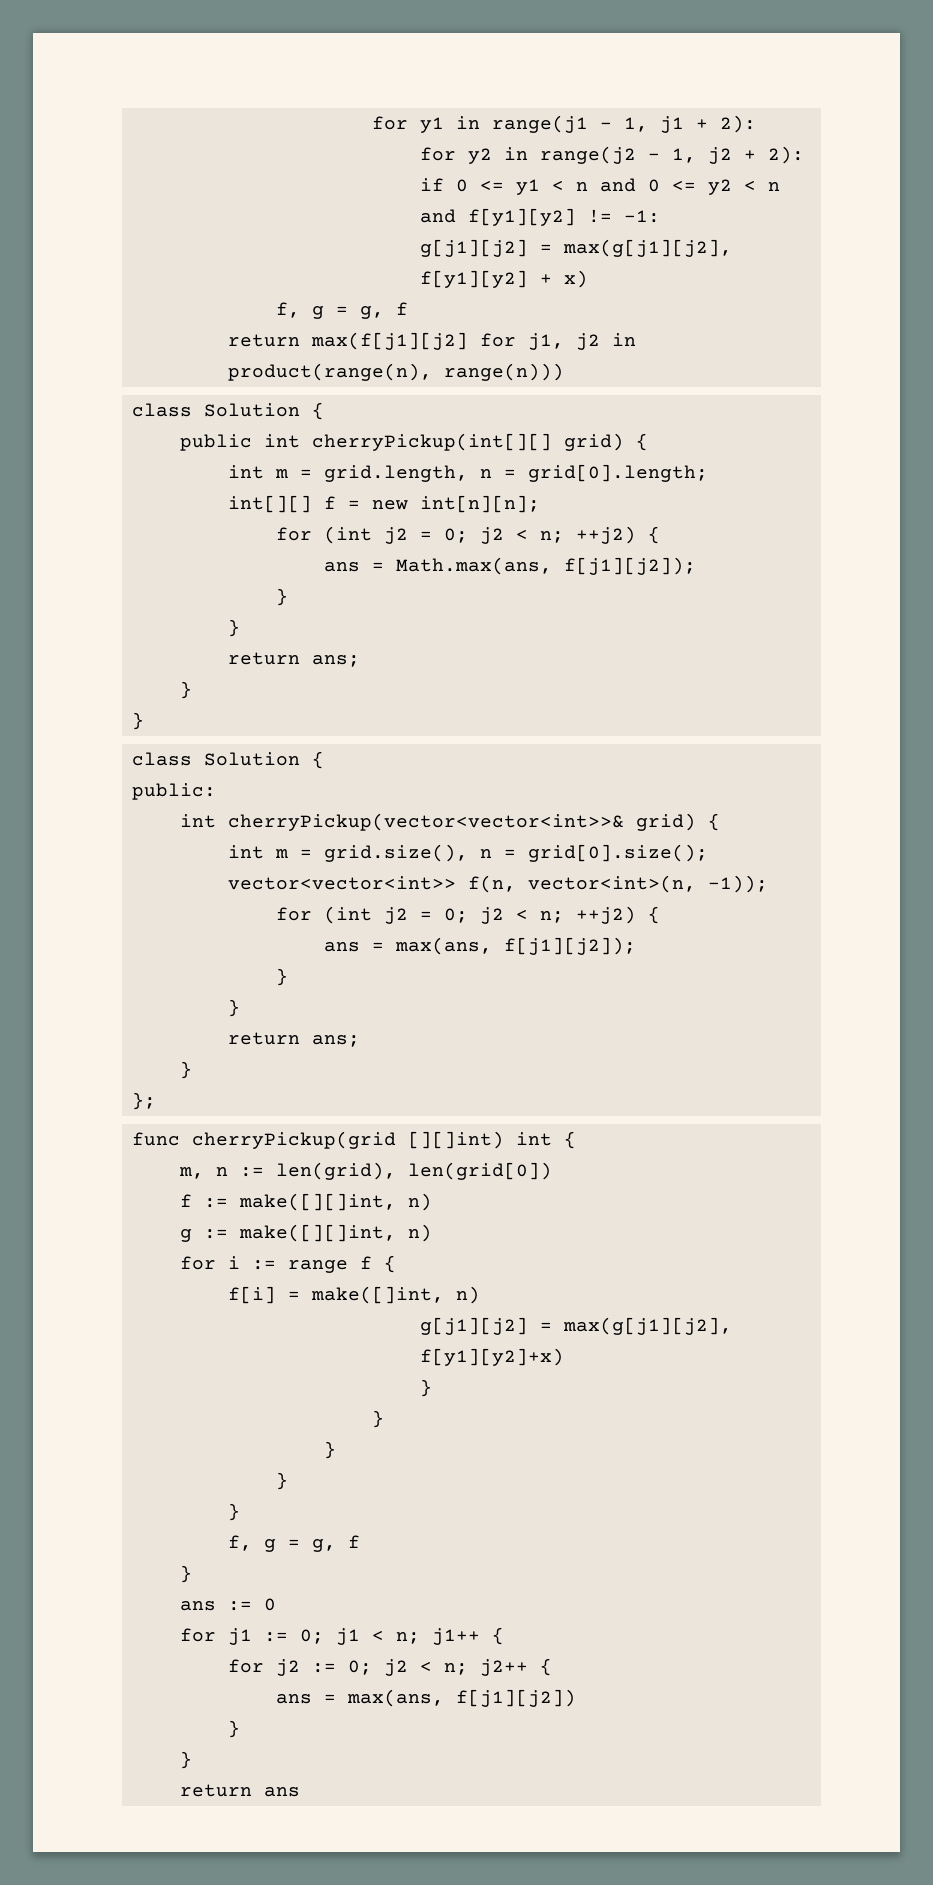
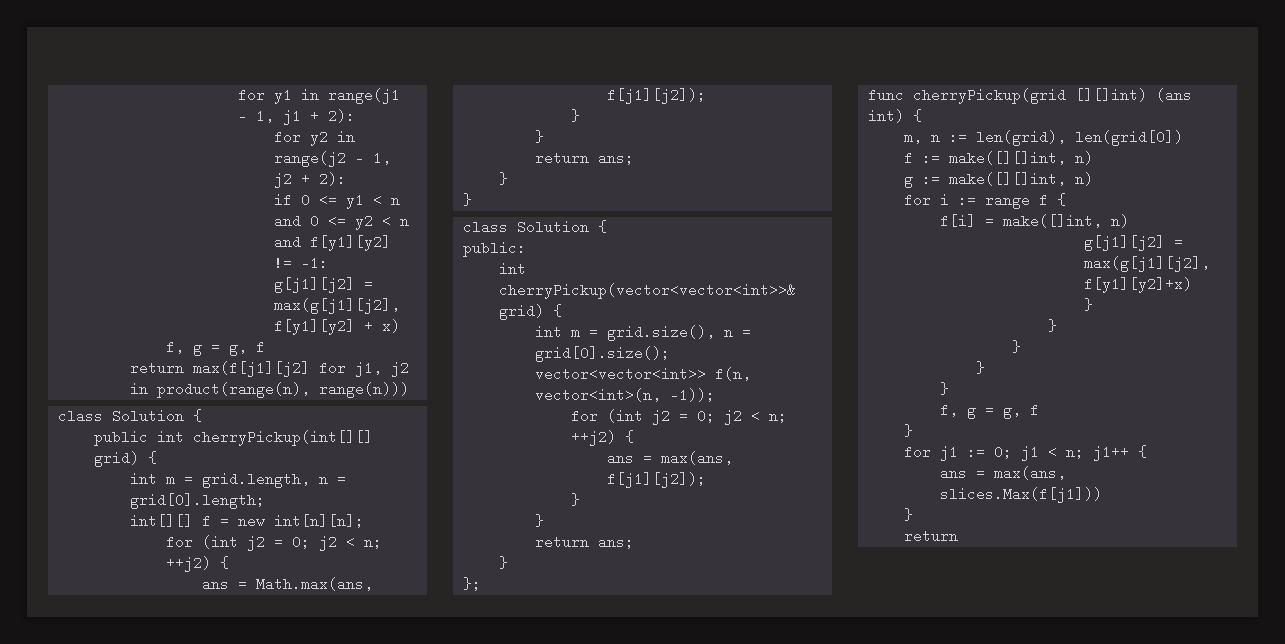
[515,1132,552,1146] int -> [1155,88,1192,102] [867,109,904,123] (ans int)
[179,1598,276,1611] // ans := 0 -> (913, 430) none
[227,1658,552,1676] [275,1689,576,1707] [227,1720,240,1738] [179,1751,192,1769] [179,1784,300,1797] // for j2 := 0; j2 < n; j2++ { // ans = max(ans, f[j1][j2]) // } // } // return ans -> [939,466,1066,480] [939,487,1102,503] [903,508,913,521] [903,529,958,543] // ans = max(ans, slices.Max(f[j1])) // } // return

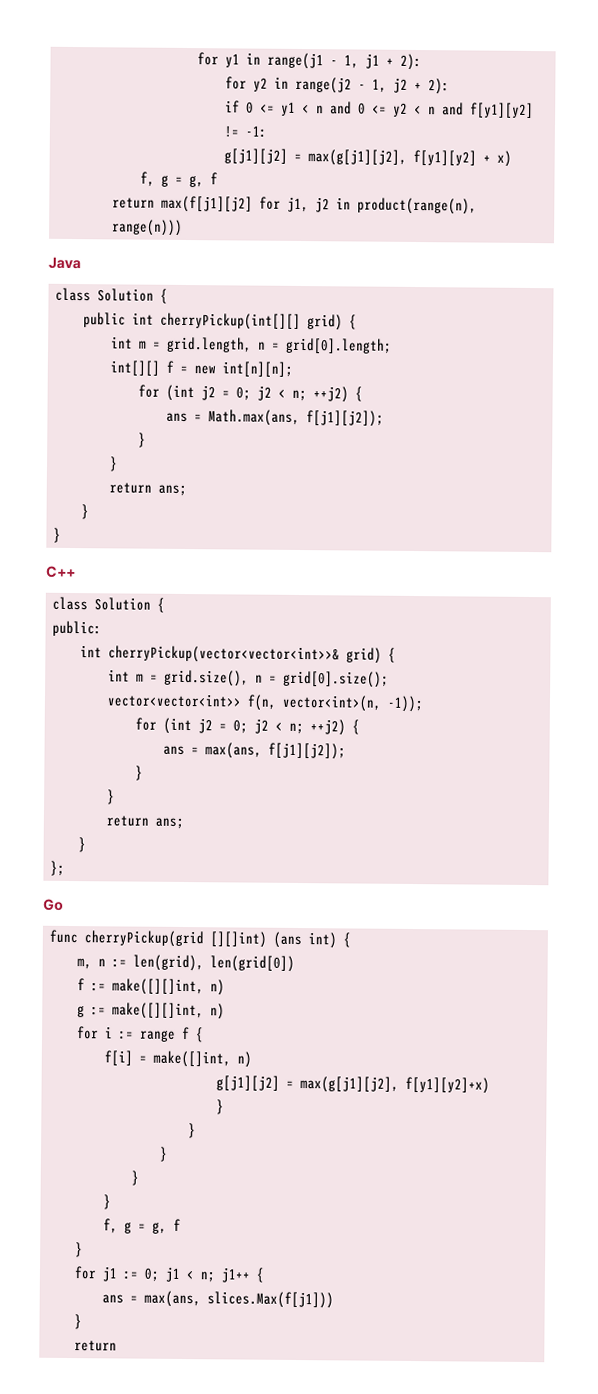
(409, 390) none -> [48,256,81,270] // Java
(472, 199) none -> [46,565,76,579] // C++
(481, 584) none -> [43,898,64,911] // Go

